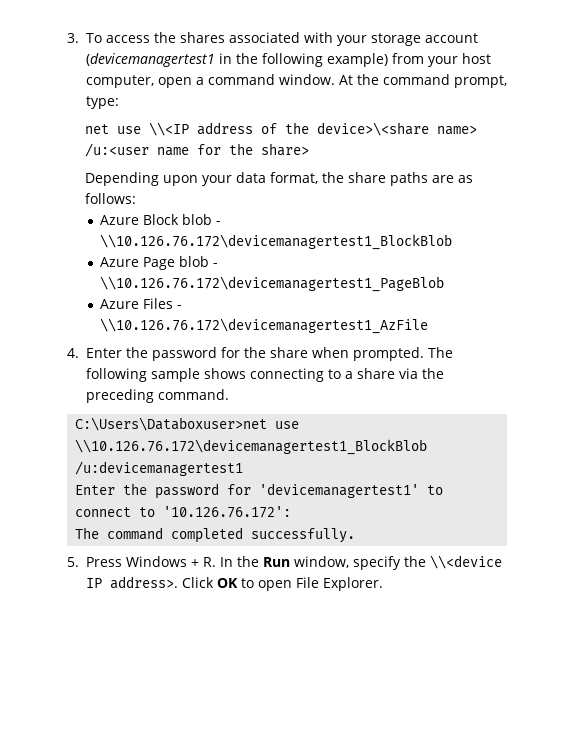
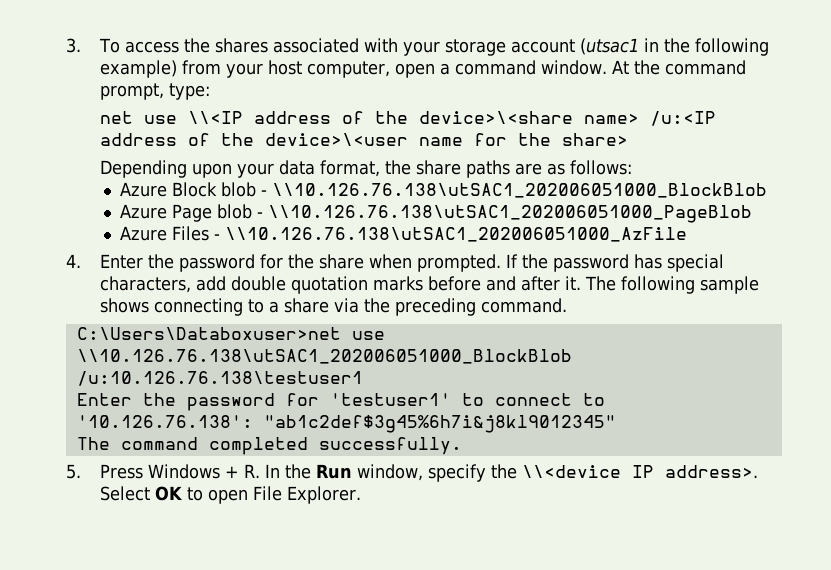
[85,53,215,67] (devicemanagertest1 -> [580,38,640,55] (utsac1
[85,143,150,157] /u:<user -> [650,111,717,126] [100,133,409,146] /u:<IP address of the device>\<user
[99,234,452,250] \\10.126.76.172\devicemanagertest1_BlockBlob -> [272,183,768,198] \\10.126.76.138\utSAC1_202006051000_BlockBlob
[99,276,444,292] \\10.126.76.172\devicemanagertest1_PageBlob -> [268,205,753,223] \\10.126.76.138\utSAC1_202006051000_PageBlob
[99,318,428,334] \\10.126.76.172\devicemanagertest1_AzFile -> [225,227,688,242] \\10.126.76.138\utSAC1_202006051000_AzFile
(424, 354) none -> [506,254,725,272] [100,276,582,294] If the password has special characters, add double quotation marks before and after it.
[75,439,428,455] [75,461,244,476] [75,483,420,499] \\10.126.76.172\devicemanagertest1_BlockBlob /u:devicemanagertest1 // Enter the password for 'devicemanagertest1' -> [76,349,572,364] [76,371,363,386] [76,393,451,411] \\10.126.76.138\utSAC1_202006051000_BlockBlob /u:10.126.76.138\testuser1 // Enter the password for 'testuser1'
[163,506,292,518] '10.126.76.172': -> [76,415,616,433] '10.126.76.138': "ab1c2def$3g45%6h7i&j8kl9012345"
[181,577,214,588] Click -> [100,486,151,501] Select

